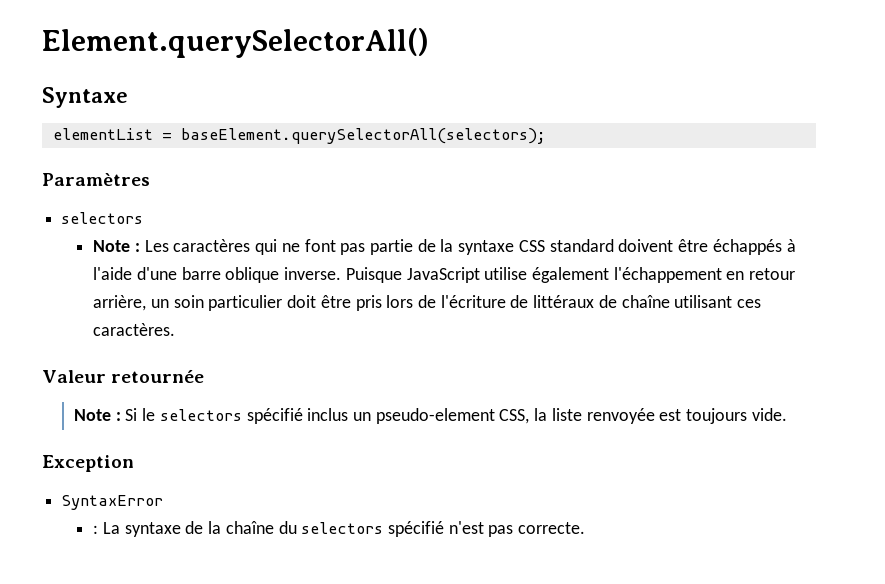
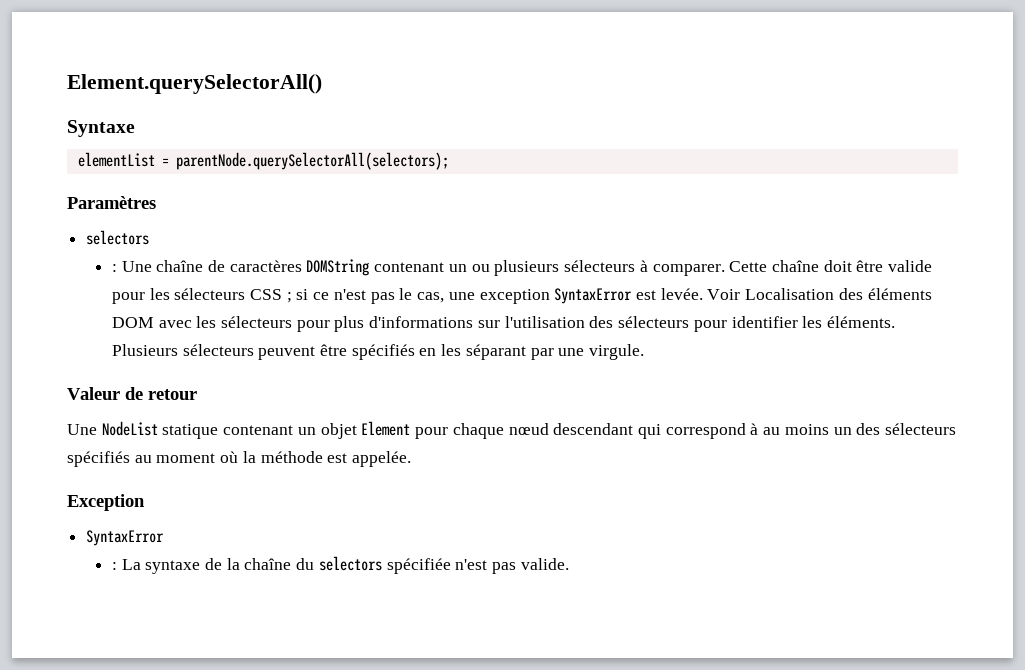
[180,128,546,144] baseElement.querySelectorAll(selectors); -> [175,152,449,170] parentNode.querySelectorAll(selectors);
[93,239,796,255] [93,267,796,283] [93,295,762,311] [93,323,176,336] [42,369,205,383] [73,408,787,424] Note : Les caractères qui ne font pas partie de la syntaxe CSS standard doivent être échappés à l'aide d'une barre oblique inverse. Puisque JavaScript utilise également l'échappement en retour arrière, un soin particulier doit être pris lors de l'écriture de littéraux de chaîne utilisant ces caractères. // Valeur retournée // Note : Si le selectors spécifié inclus un pseudo-element CSS, la liste renvoyée est toujours vide. -> [111,259,933,276] [111,288,932,304] [111,316,895,332] [111,344,645,360] [67,387,197,400] [67,421,957,439] [67,451,412,467] : Une chaîne de caractères DOMString contenant un ou plusieurs sélecteurs à comparer. Cette chaîne doit être valide pour les sélecteurs CSS ; si ce n'est pas le cas, une exception SyntaxError est levée. Voir Localisation des éléments DOM avec les sélecteurs pour plus d'informations sur l'utilisation des sélecteurs pour identifier les éléments. Plusieurs sélecteurs peuvent être spécifiés en les séparant par une virgule. // Valeur de retour // Une NodeList statique contenant un objet Element pour chaque nœud descendant qui correspond à au moins un des sélecteurs spécifiés au moment où la méthode est appelée.
[387,521,586,537] spécifié n'est pas correcte. -> [386,558,569,574] spécifiée n'est pas valide.

